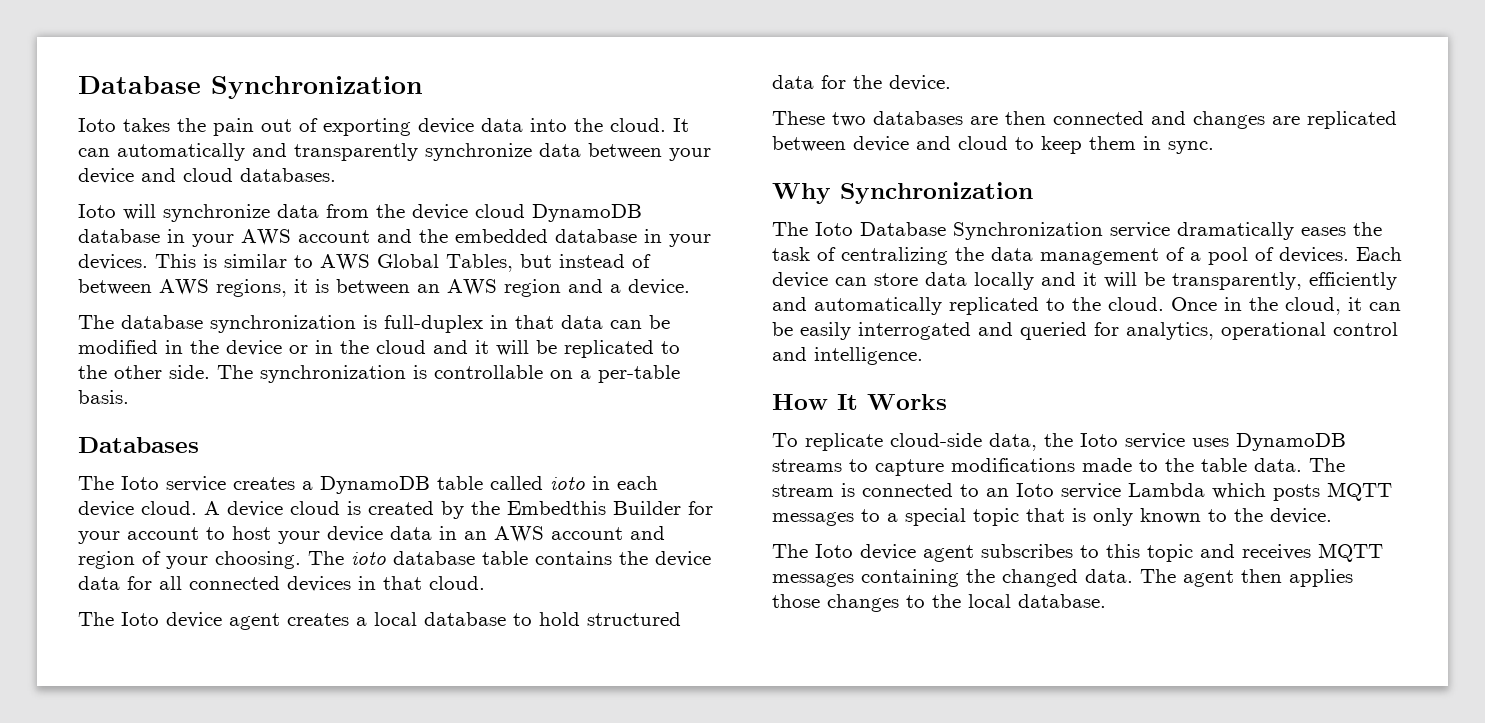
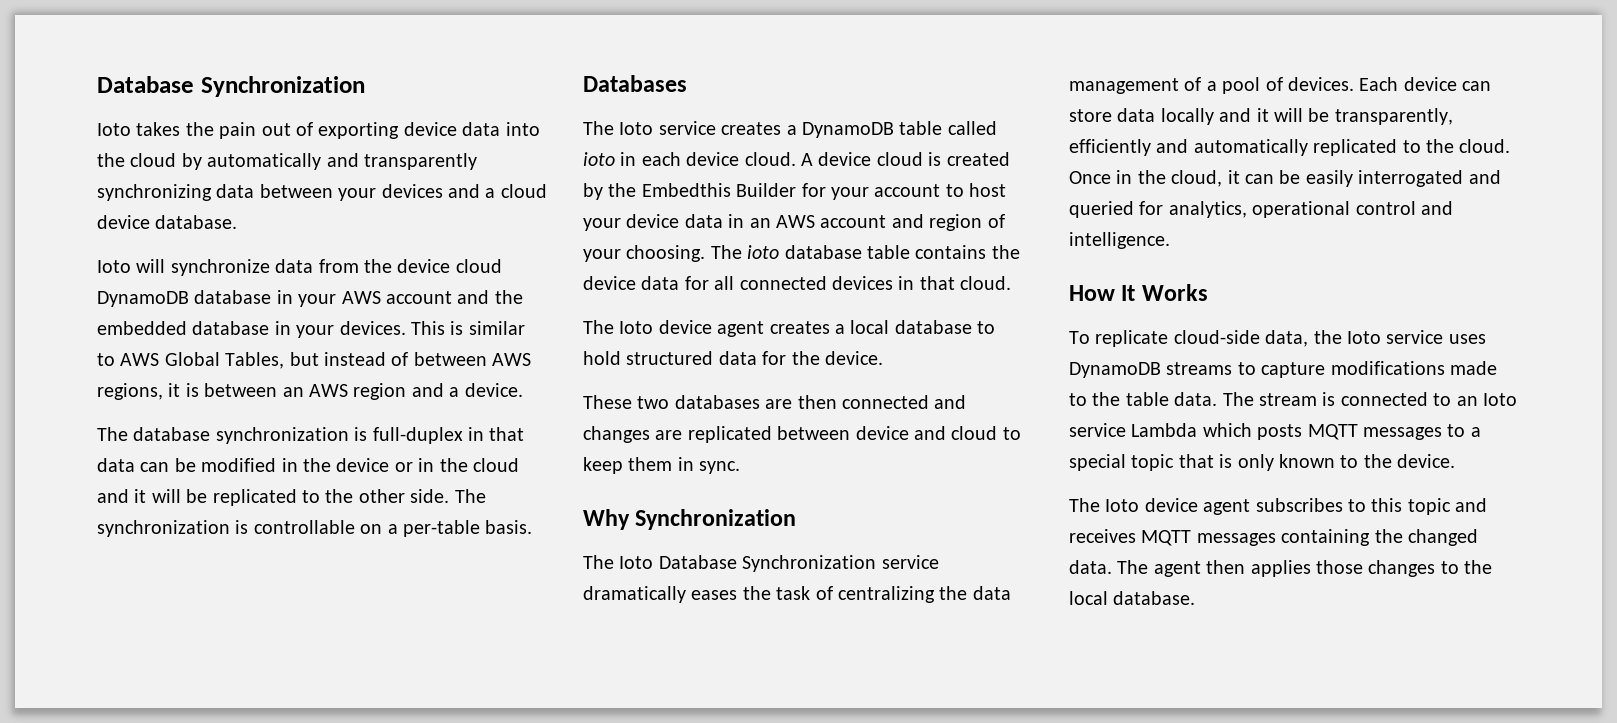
[610,118,689,132] [78,148,110,157] cloud. It can -> [130,153,202,170] cloud by
[425,143,532,161] synchronize -> [97,184,212,201] synchronizing
[78,168,336,184] device and cloud databases. -> [381,184,547,198] [97,215,238,229] devices and a cloud device database.

